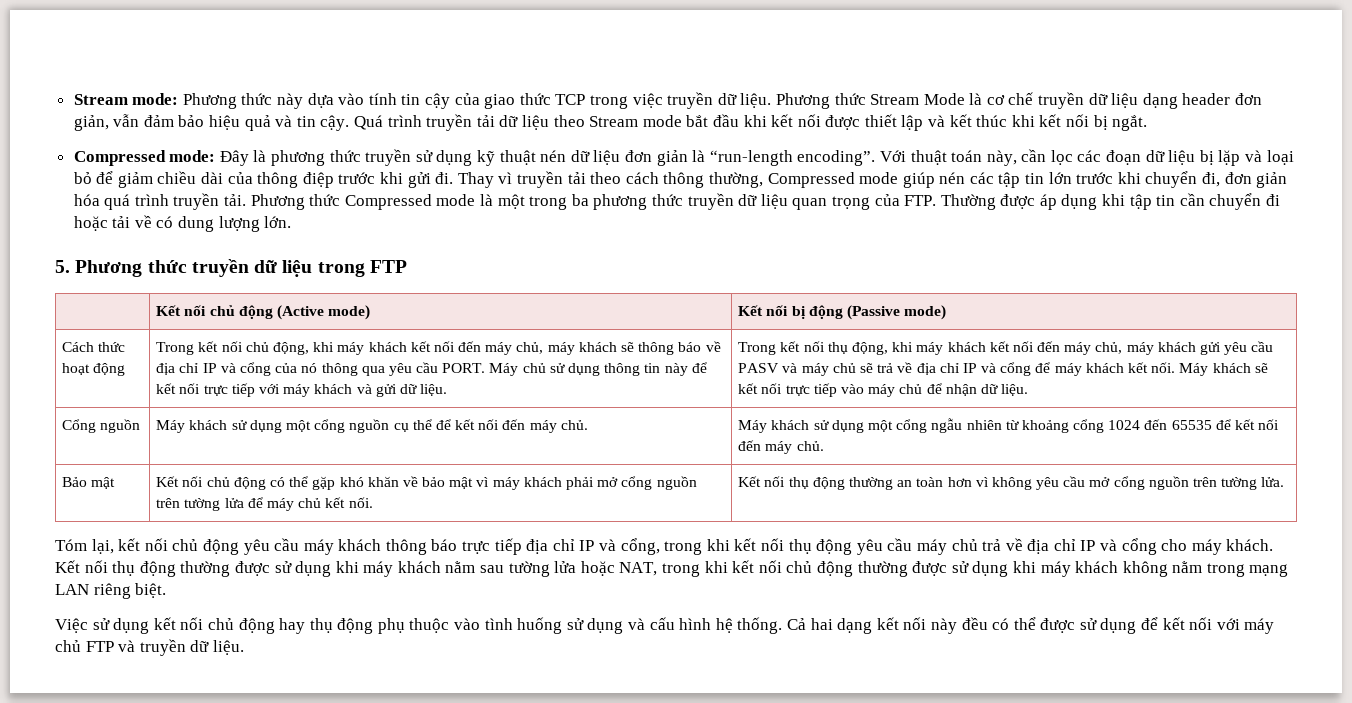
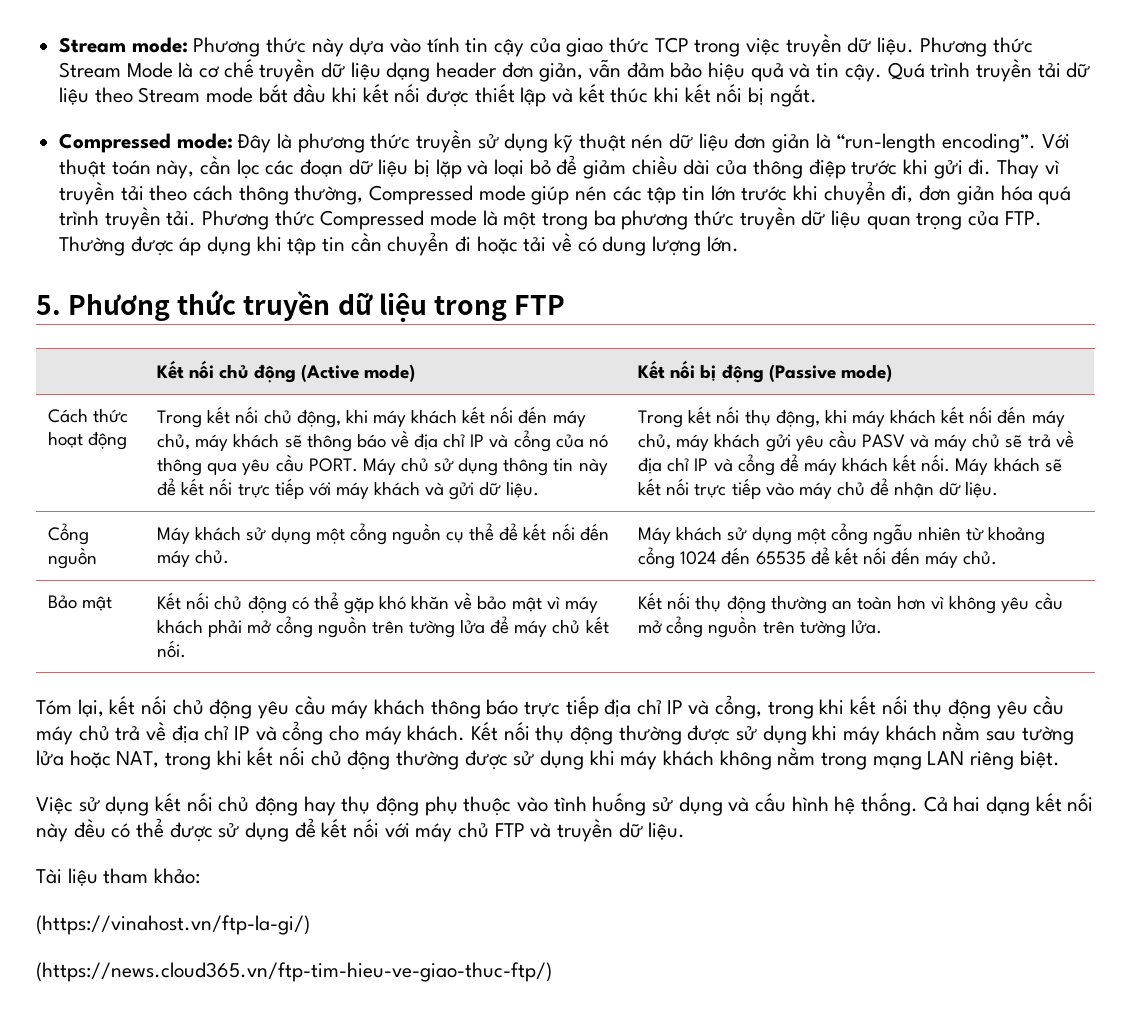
(244, 647) none -> [36,868,201,886] [36,915,310,935] [36,962,552,982] // Tài liệu tham khảo: // (https://vinahost.vn/ftp-la-gi/) // (https://news.cloud365.vn/ftp-tim-hieu-ve-giao-thuc-ftp/)

